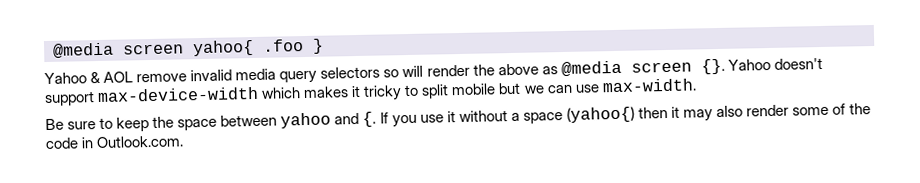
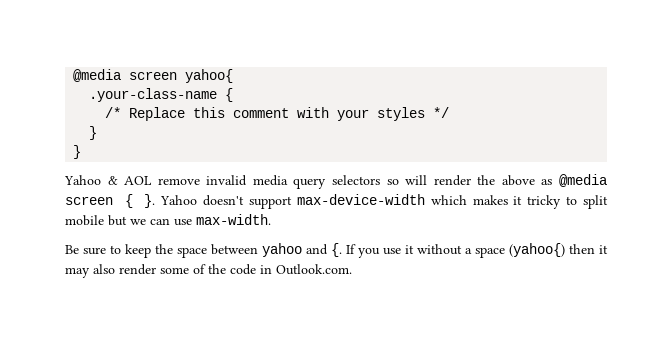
[262,39,304,52] .foo -> [89,88,234,102] [105,107,450,121] [89,126,98,140] // .your-class-name { // /* Replace this comment with your styles */ // } //
[700,58,725,75] {}. -> [124,194,156,208] { }.

